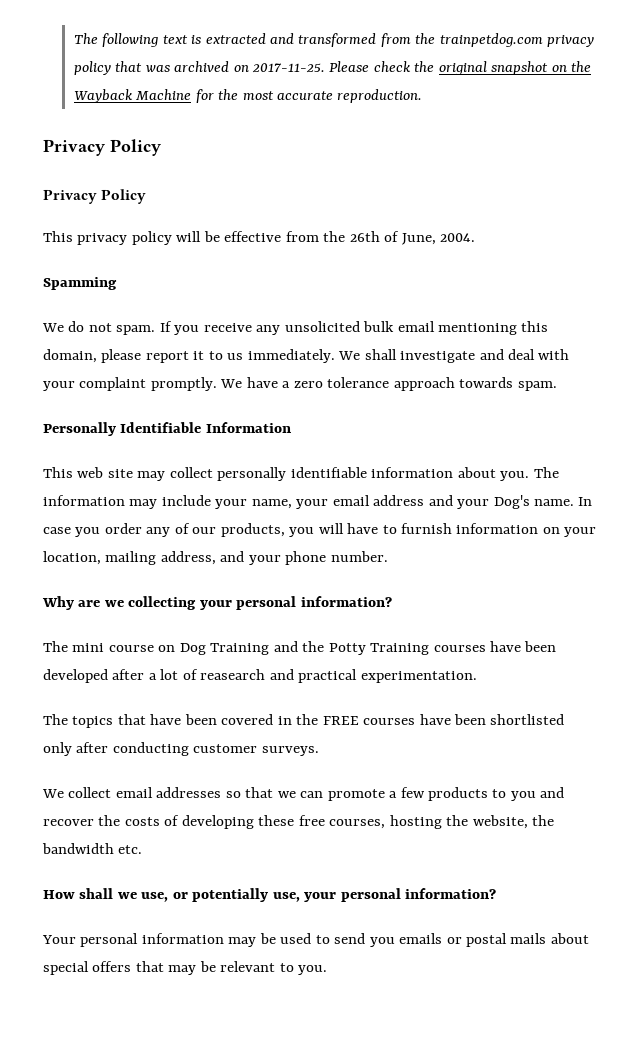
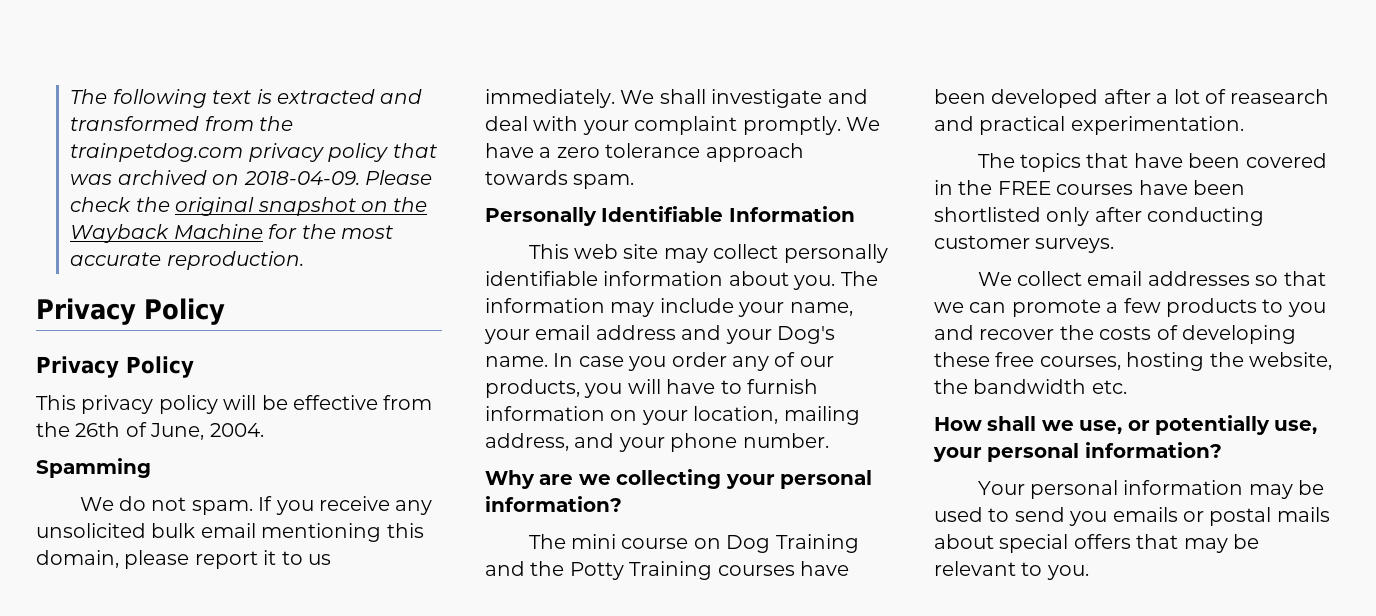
[251,63,325,73] 2017-11-25. -> [243,171,360,185] 2018-04-09.

